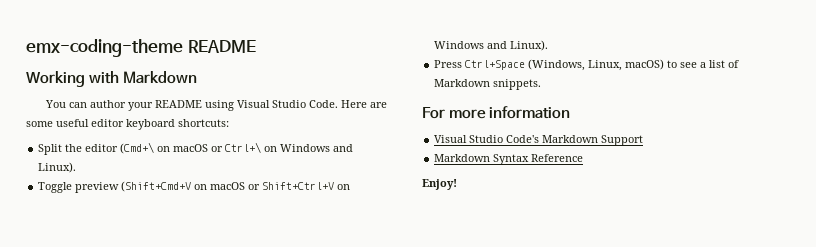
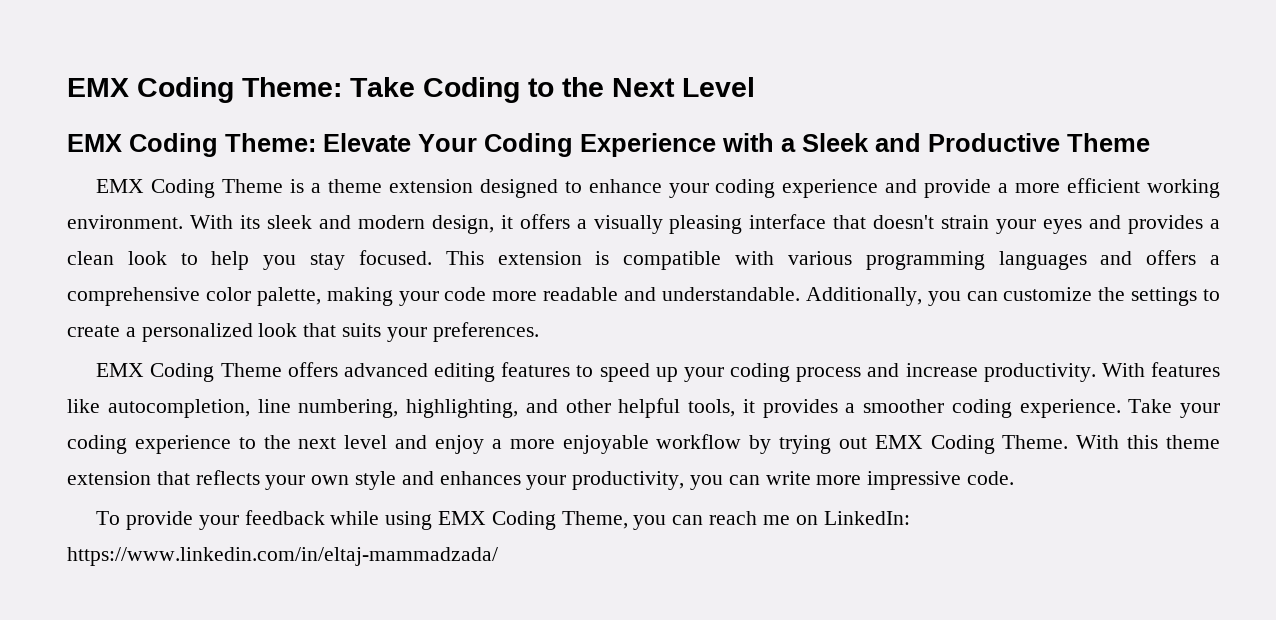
[26,39,256,57] [26,71,198,87] [44,100,387,111] [26,119,229,130] [38,142,354,155] [38,162,77,173] [38,181,351,193] [434,40,549,51] [434,59,740,71] [434,79,542,90] [422,106,571,119] [434,135,644,146] [434,154,584,165] [422,179,457,190] emx-coding-theme README // Working with Markdown // You can author your README using Visual Studio Code. Here are some useful editor keyboard shortcuts: // Split the editor (Cmd+\ on macOS or Ctrl+\ on Windows and Linux). // Toggle preview (Shift+Cmd+V on macOS or Shift+Ctrl+V on Windows and Linux). // Press Ctrl+Space (Windows, Linux, macOS) to see a list of Markdown snippets. // For more information // Visual Studio Code's Markdown Support // Markdown Syntax Reference // Enjoy! -> [67,77,755,103] [67,133,1150,157] [96,178,1221,198] [67,214,1221,234] [67,250,1220,270] [67,287,1220,306] [67,322,539,342] [96,362,1220,382] [67,398,1220,418] [67,434,1220,454] [67,470,1015,490] [96,510,910,530] [67,547,498,566] EMX Coding Theme: Take Coding to the Next Level // EMX Coding Theme: Elevate Your Coding Experience with a Sleek and Productive Theme // EMX Coding Theme is a theme extension designed to enhance your coding experience and provide a more efficient working environment. With its sleek and modern design, it offers a visually pleasing interface that doesn't strain your eyes and provides a clean look to help you stay focused. This extension is compatible with various programming languages and offers a comprehensive color palette, making your code more readable and understandable. Additionally, you can customize the settings to create a personalized look that suits your preferences. // EMX Coding Theme offers advanced editing features to speed up your coding process and increase productivity. With features like autocompletion, line numbering, highlighting, and other helpful tools, it provides a smoother coding experience. Take your coding experience to the next level and enjoy a more enjoyable workflow by trying out EMX Coding Theme. With this theme extension that reflects your own style and enhances your productivity, you can write more impressive code. // To provide your feedback while using EMX Coding Theme, you can reach me on LinkedIn: https://www.linkedin.com/in/eltaj-mammadzada/

